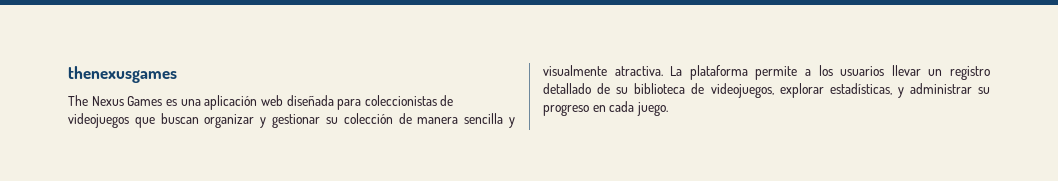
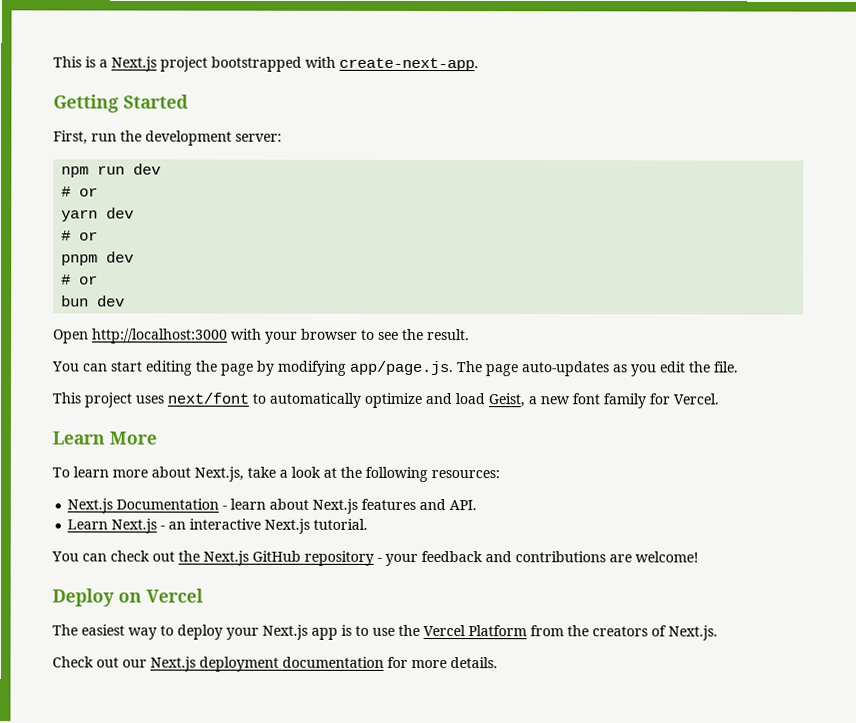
[68,66,177,83] [68,95,454,110] [68,113,515,128] [543,65,991,80] [543,83,990,98] [543,101,668,116] thenexusgames // The Nexus Games es una aplicación web diseñada para coleccionistas de videojuegos que buscan organizar y gestionar su colección de manera sencilla y visualmente atractiva. La plataforma permite a los usuarios llevar un registro detallado de su biblioteca de videojuegos, explorar estadísticas, y administrar su progreso en cada juego. -> [53,56,479,72] [53,94,189,113] [53,130,282,146] [61,163,162,178] [61,186,99,197] [61,207,135,222] [61,230,99,241] [61,251,135,266] [61,274,99,285] [61,295,126,307] [53,328,470,344] [51,360,739,377] [52,392,719,409] [52,431,157,445] [52,466,500,482] [67,498,478,514] [67,518,369,534] [51,550,699,566] [52,588,203,607] [52,624,718,641] [52,656,498,672] This is a Next.js project bootstrapped with create-next-app. // Getting Started // First, run the development server: // npm run dev // # or // yarn dev // # or // pnpm dev // # or // bun dev // Open http://localhost:3000 with your browser to see the result. // You can start editing the page by modifying app/page.js. The page auto-updates as you edit the file. // This project uses next/font to automatically optimize and load Geist, a new font family for Vercel. // Learn More // To learn more about Next.js, take a look at the following resources: // Next.js Documentation - learn about Next.js features and API. // Learn Next.js - an interactive Next.js tutorial. // You can check out the Next.js GitHub repository - your feedback and contributions are welcome! // Deploy on Vercel // The easiest way to deploy your Next.js app is to use the Vercel Platform from the creators of Next.js. // Check out our Next.js deployment documentation for more details.

